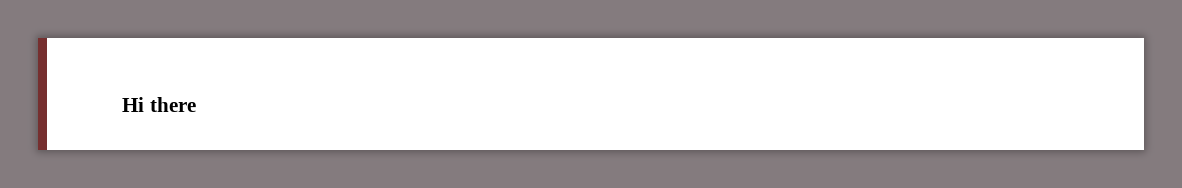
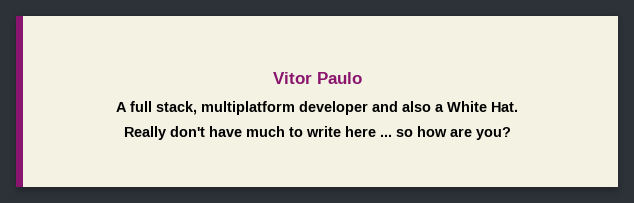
[122,97,196,112] Hi there -> [272,72,362,84] [116,101,518,115] [123,126,511,140] Vitor Paulo // A full stack, multiplatform developer and also a White Hat. // Really don't have much to write here ... so how are you?

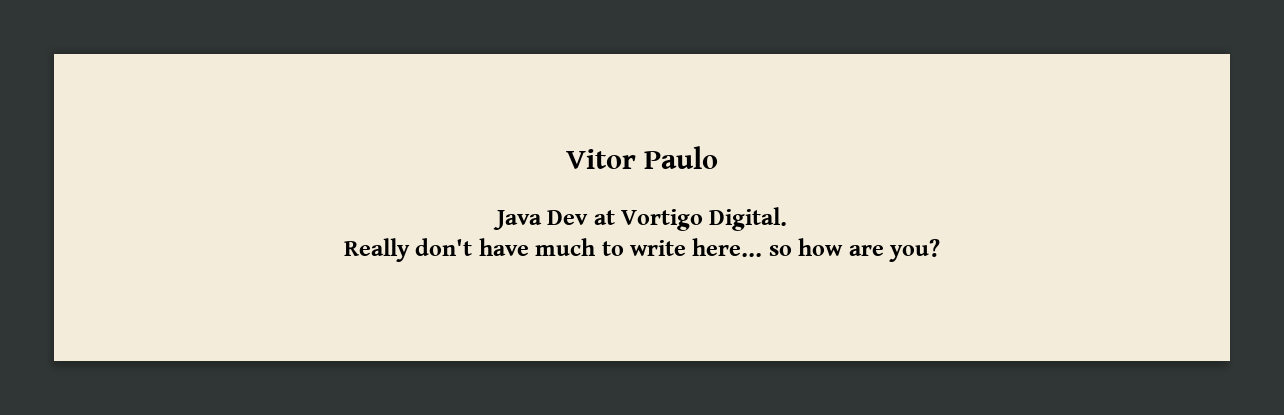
[116,101,518,115] A full stack, multiplatform developer and also a White Hat. -> [492,207,788,231] Java Dev at Vortigo Digital.
[344,126,392,137] here ... -> [692,238,763,257] here...

